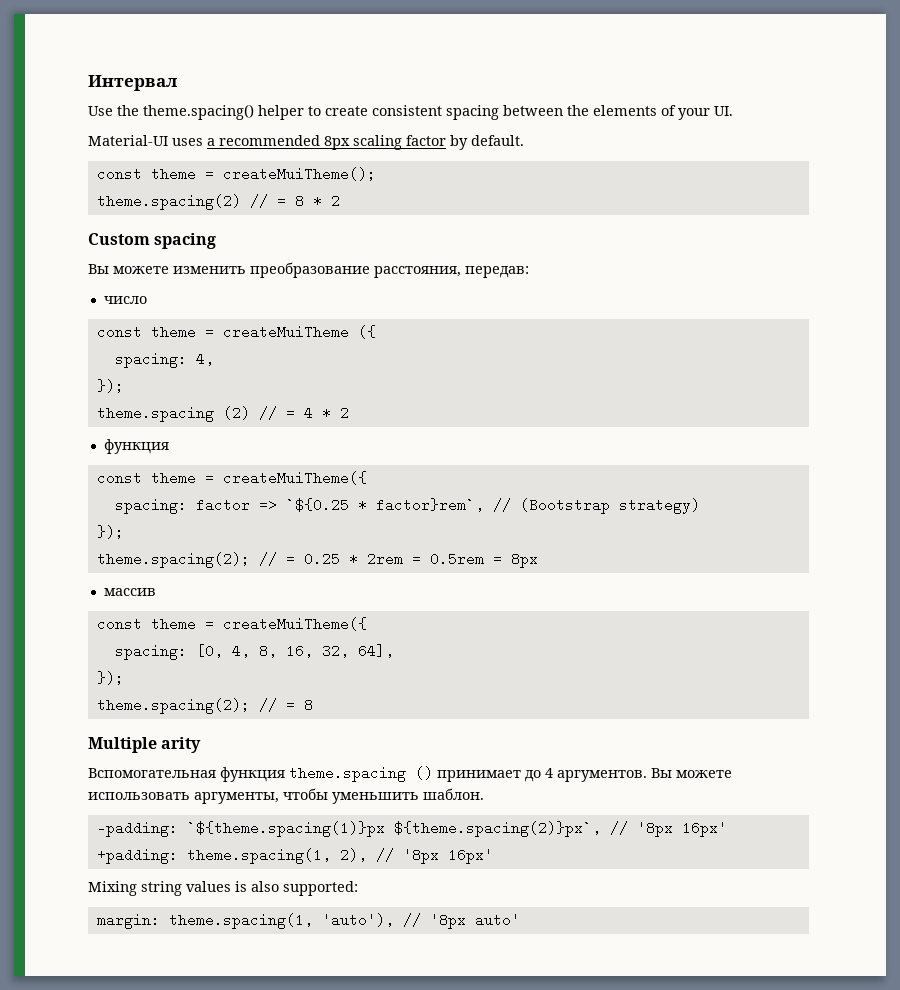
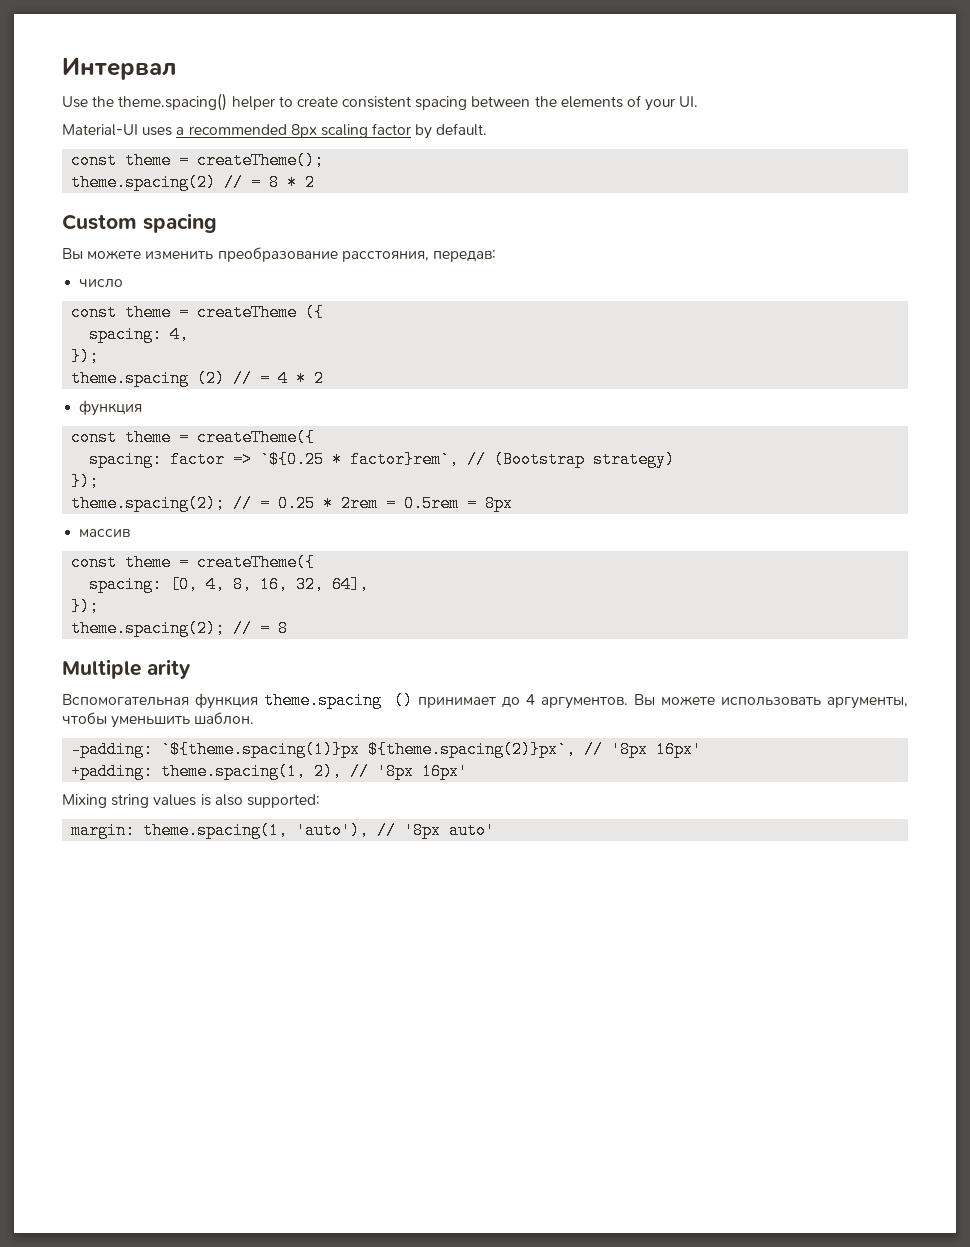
[222,167,376,181] createMuiTheme(); -> [197,152,325,169] createTheme();
[222,325,349,339] createMuiTheme -> [197,304,298,321] createTheme
[222,471,367,485] createMuiTheme({ -> [197,429,316,446] createTheme({
[222,617,367,631] createMuiTheme({ -> [197,554,316,571] createTheme({

